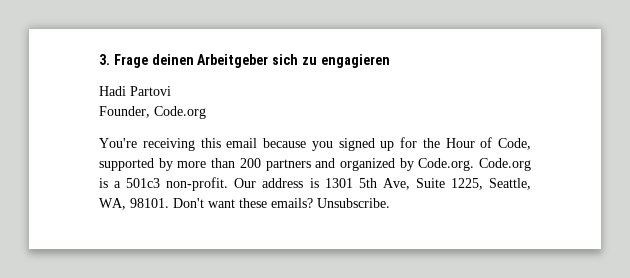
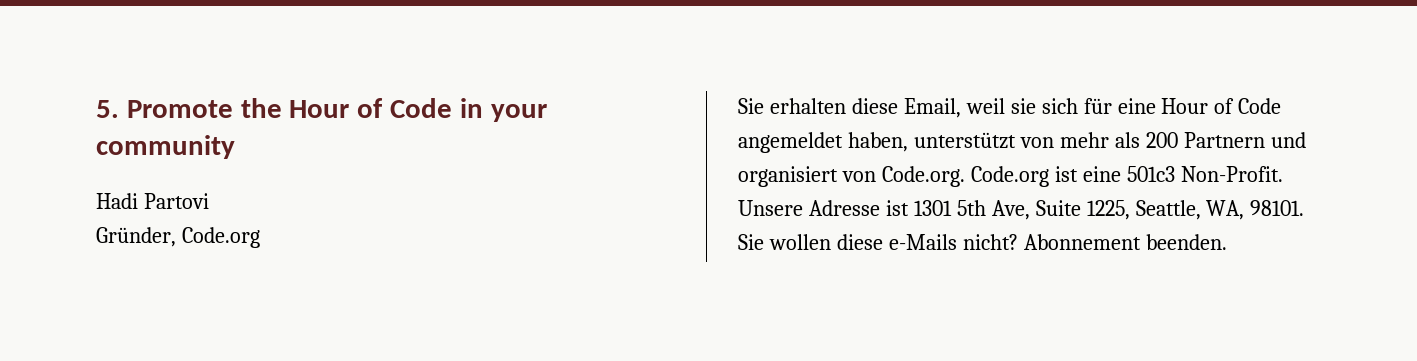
[99,54,390,68] 3. Frage deinen Arbeitgeber sich zu engagieren -> [96,98,547,122] [96,135,235,159] 5. Promote the Hour of Code in your community
[99,106,150,118] Founder, -> [96,227,176,247] Gründer,
[99,137,531,151] [99,158,531,171] [99,177,319,191] You're receiving this email because you signed up for the Hour of Code, supported by more than 200 partners and organized by Code.org. Code.org is a 501c3 non-profit. Our address is -> [738,98,1282,118] [738,132,1306,153] [738,166,1283,187] [738,200,909,216] Sie erhalten diese Email, weil sie sich für eine Hour of Code angemeldet haben, unterstützt von mehr als 200 Partnern und organisiert von Code.org. Code.org ist eine 501c3 Non-Profit. Unsere Adresse ist
[173,198,390,208] Don't want these emails? Unsubscribe. -> [738,234,1227,250] Sie wollen diese e-Mails nicht? Abonnement beenden.

